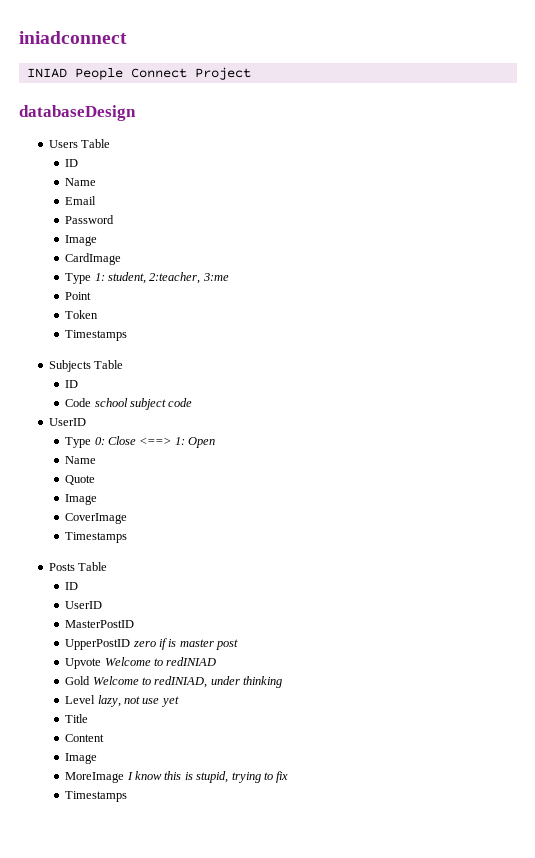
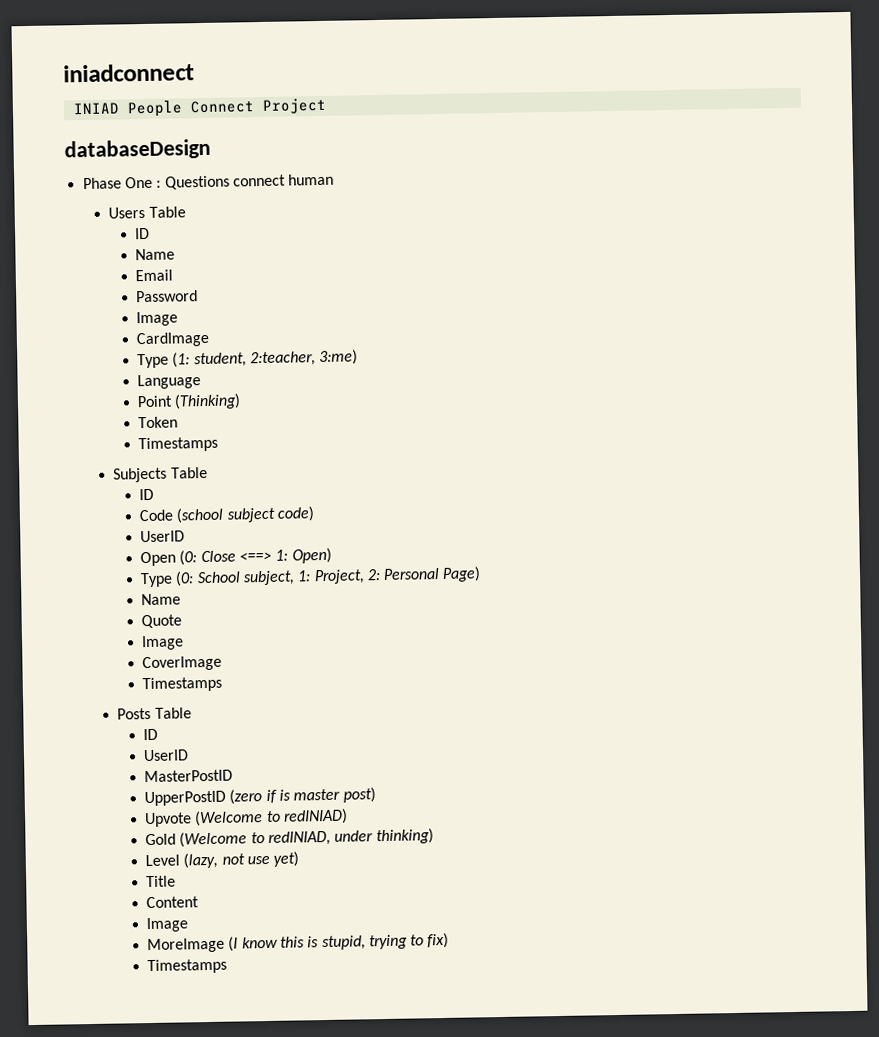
(136, 113) none -> [82,173,335,190] // Phase One : Questions connect human
[94,273,105,281] 1: -> [172,352,191,368] (1:
[202,273,229,281] 3:me -> [319,349,359,366] [136,374,201,390] 3:me) // Language
(92, 296) none -> [174,393,242,410] (Thinking)
[94,398,193,410] [49,418,87,426] [65,437,105,448] school subject code // UserID // Type 0: -> [176,506,315,524] [139,530,185,543] [139,550,198,567] (school subject code) // UserID // Open (0:
[188,437,216,448] Open -> [291,547,332,564] [139,566,482,588] Open) // Type (0: School subject, 1: Project, 2: Personal Page)
[132,641,156,647] zero -> [229,789,263,805] (zero
[216,639,239,650] post -> [342,787,376,803] post)
[104,657,217,666] Welcome to redINIAD -> [194,808,348,827] (Welcome to redINIAD)
[92,676,139,685] Welcome -> [179,831,248,848] (Welcome
[243,676,283,688] thinking -> [375,828,434,845] thinking)
[97,695,121,707] lazy, -> [183,852,219,869] (lazy,
[160,696,179,707] yet -> [273,851,300,867] yet)
[126,772,133,780] I -> [228,936,239,952] (I
[276,771,289,783] fix -> [427,932,450,949] fix)

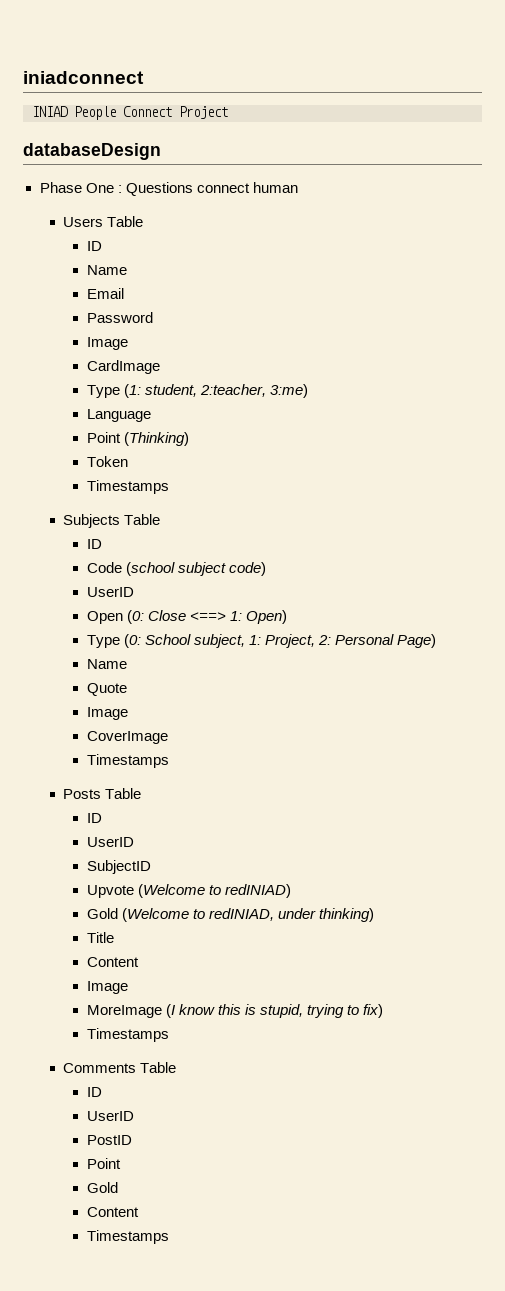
[143,769,233,783] [143,787,376,807] MasterPostID // UpperPostID (zero if is master post) -> [86,860,151,874] SubjectID
[144,851,300,869] // Level (lazy, not use yet) -> (375, 915) none
(227, 966) none -> [63,1062,177,1073] [86,1087,102,1097] [86,1111,134,1121] [86,1135,132,1145] [86,1158,121,1169] [86,1182,118,1193] [86,1207,139,1217] [86,1230,169,1244] // Comments Table // ID // UserID // PostID // Point // Gold // Content // Timestamps

